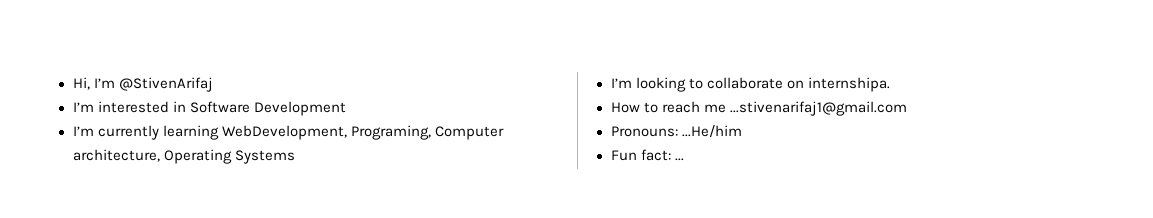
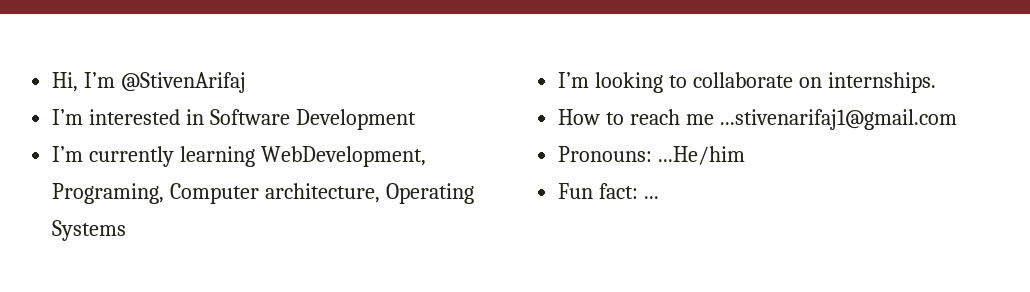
[807,77,890,92] internshipa. -> [827,72,936,93] internships.

